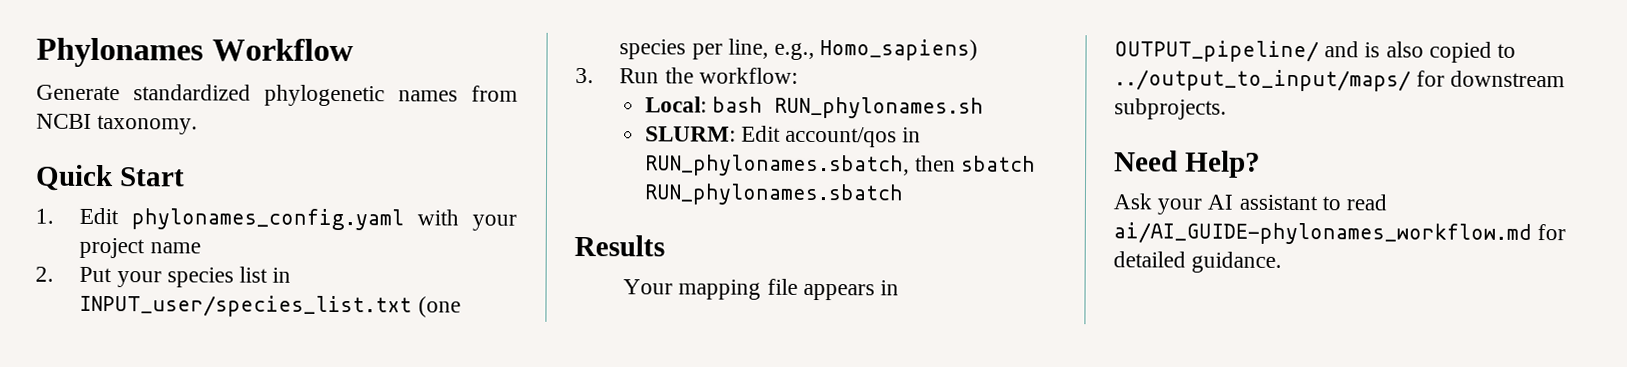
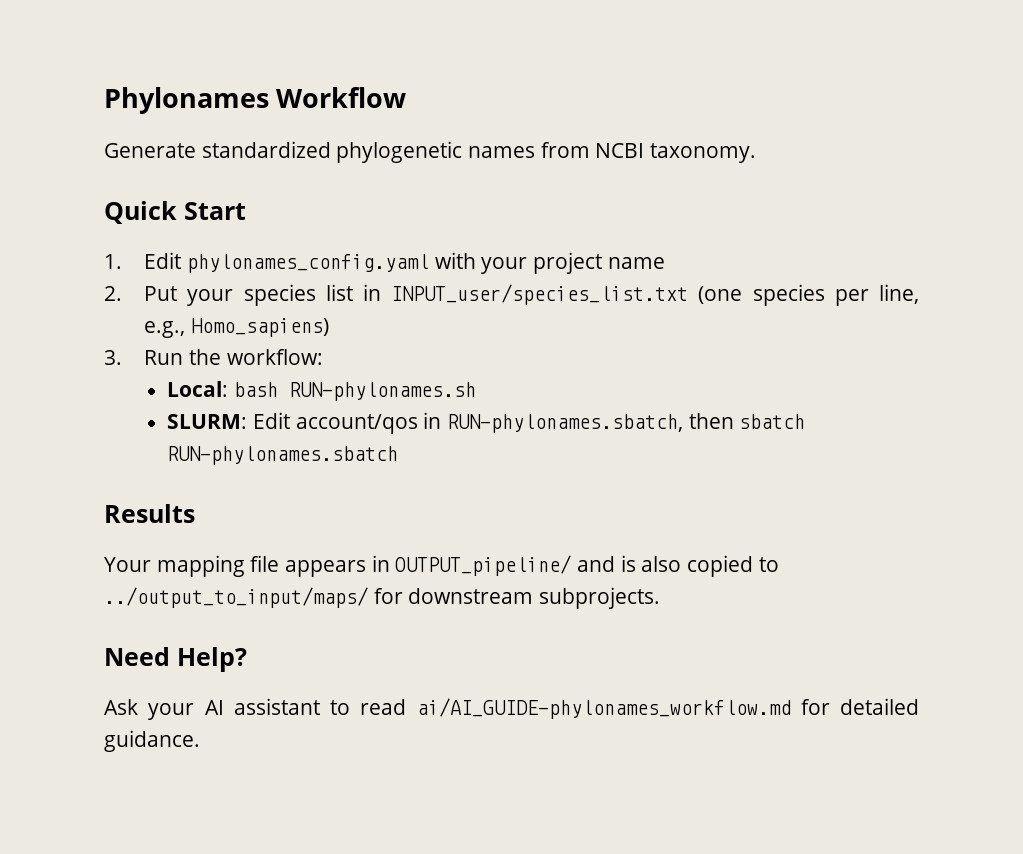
[773,96,984,119] RUN_phylonames.sh -> [288,382,476,401] RUN-phylonames.sh
[644,154,910,177] RUN_phylonames.sbatch, -> [446,414,683,433] RUN-phylonames.sbatch,
[643,183,903,206] RUN_phylonames.sbatch -> [167,446,399,465] RUN-phylonames.sbatch

